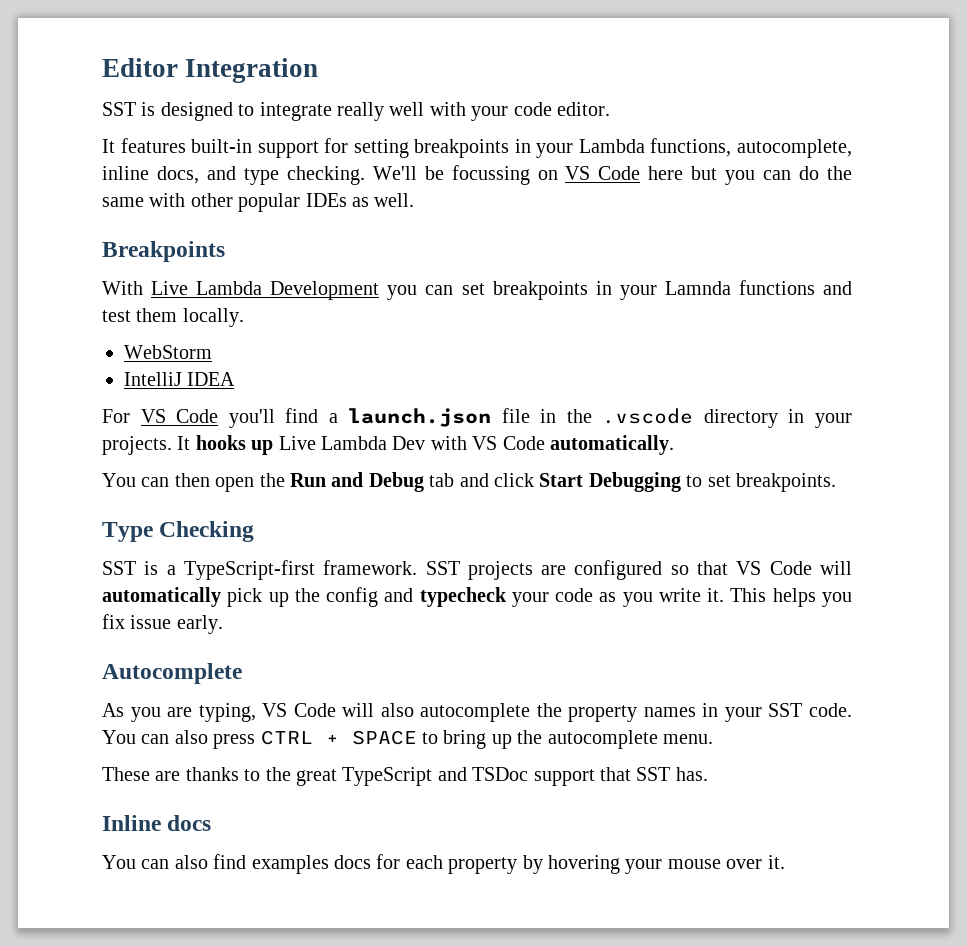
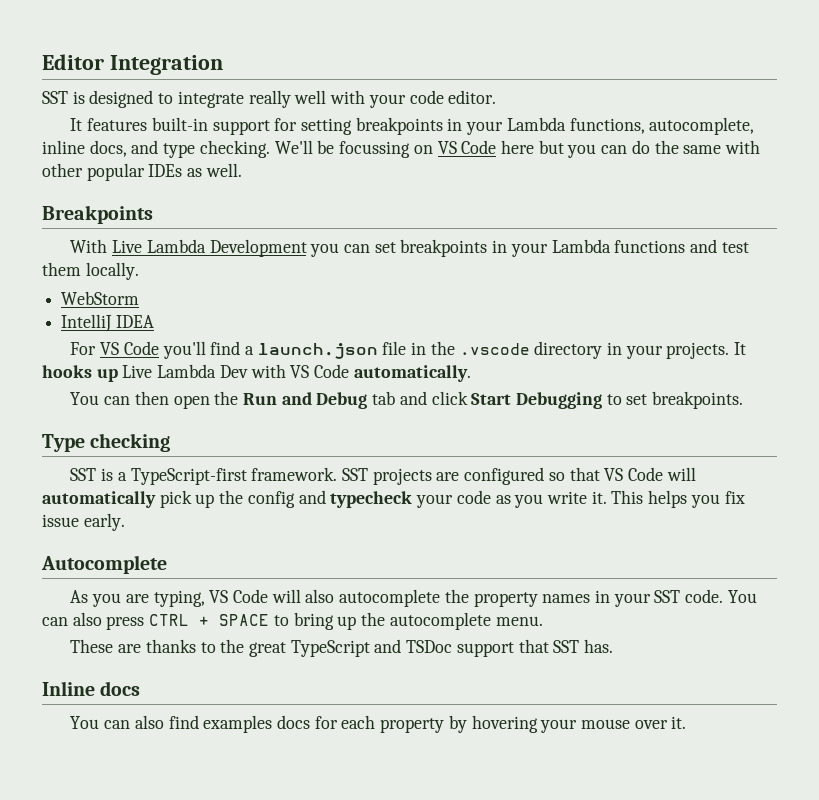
[664,281,731,295] Lamnda -> [551,239,611,253] Lambda
[159,521,255,542] Checking -> [90,433,171,452] checking

